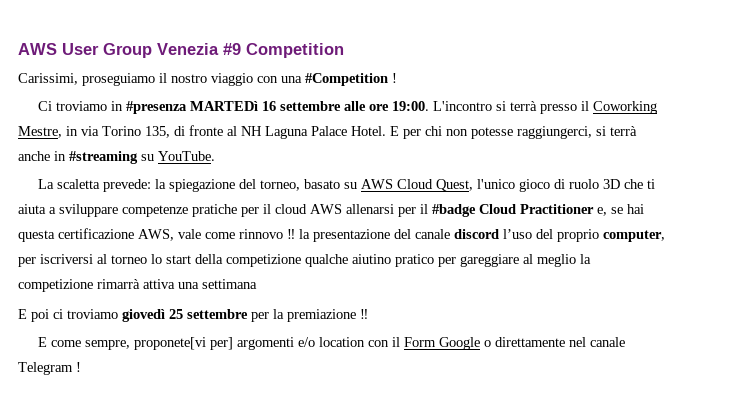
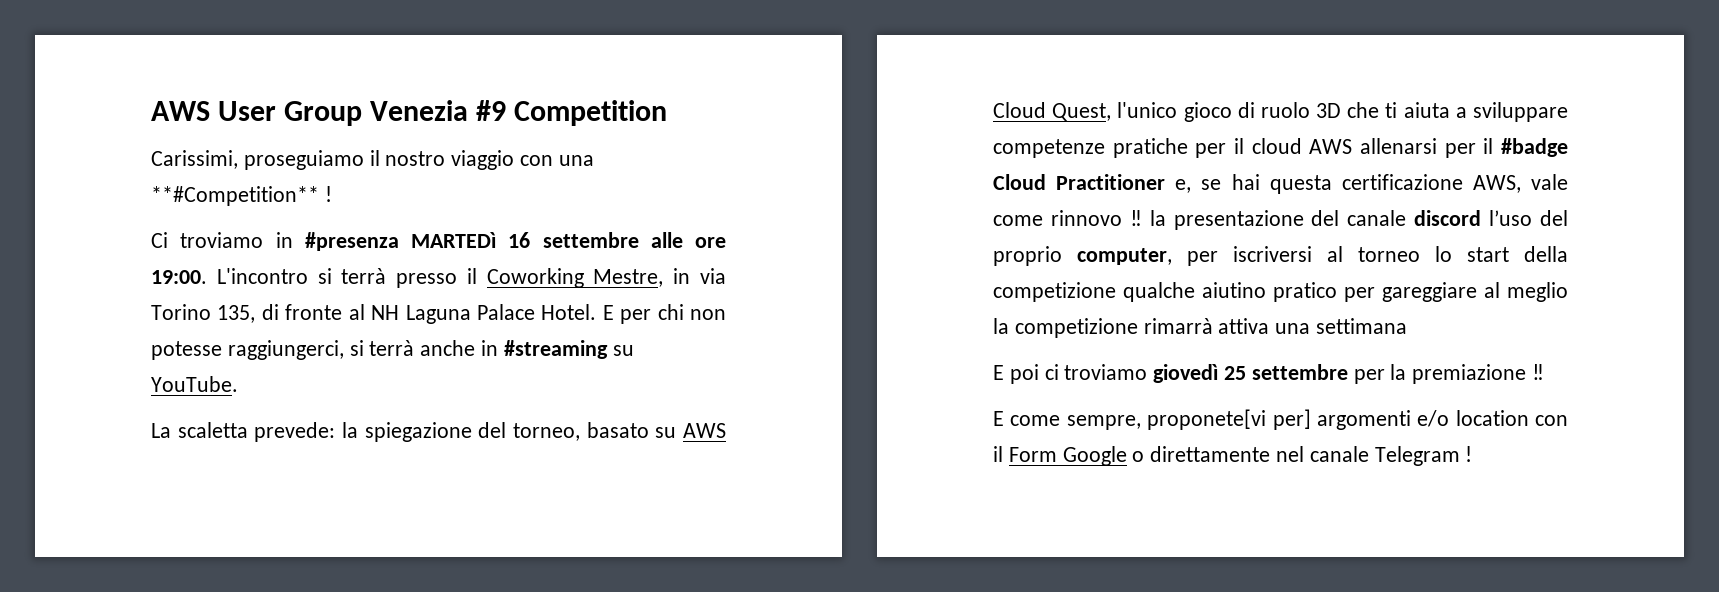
[305,73,388,86] #Competition -> [151,186,319,206] **#Competition**

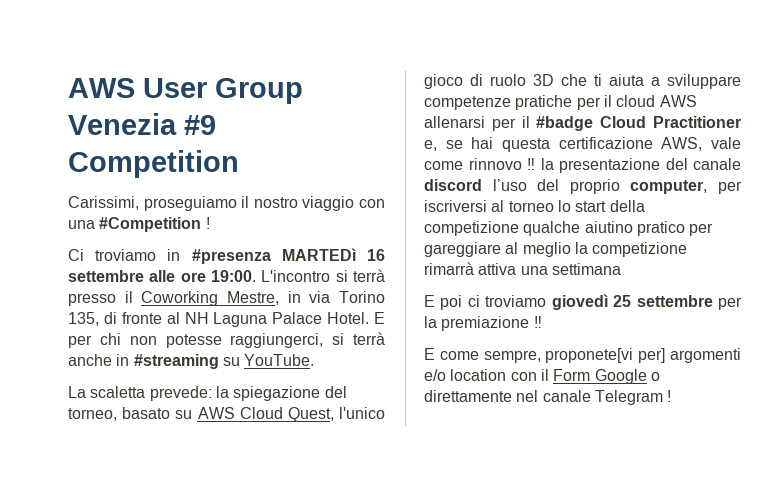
[151,186,319,206] **#Competition** -> [99,217,202,232] #Competition

